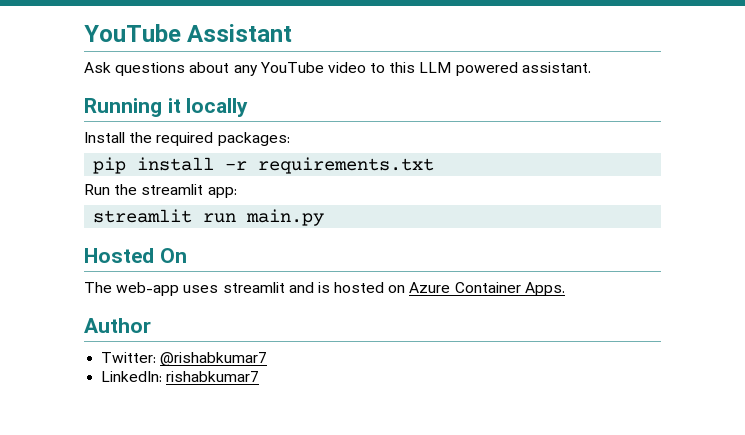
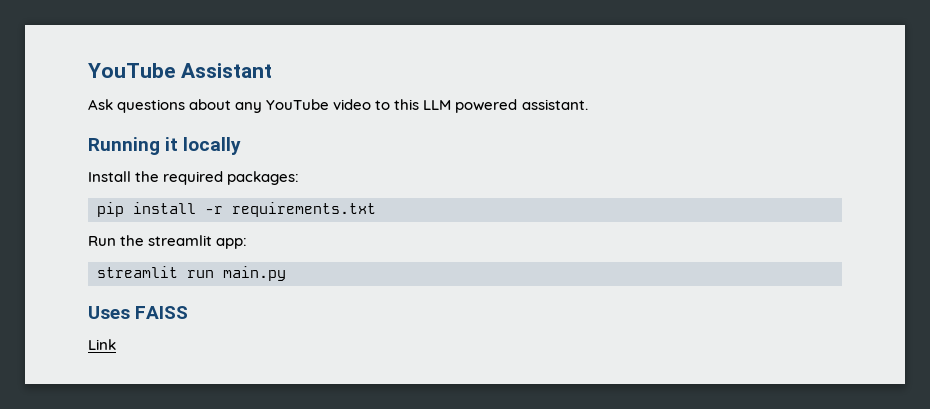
[84,248,187,263] [84,282,565,296] [84,318,151,333] [101,352,268,366] [101,371,260,382] Hosted On // The web-app uses streamlit and is hosted on Azure Container Apps. // Author // Twitter: @rishabkumar7 // LinkedIn: rishabkumar7 -> [88,306,189,319] [88,339,116,350] Uses FAISS // Link

